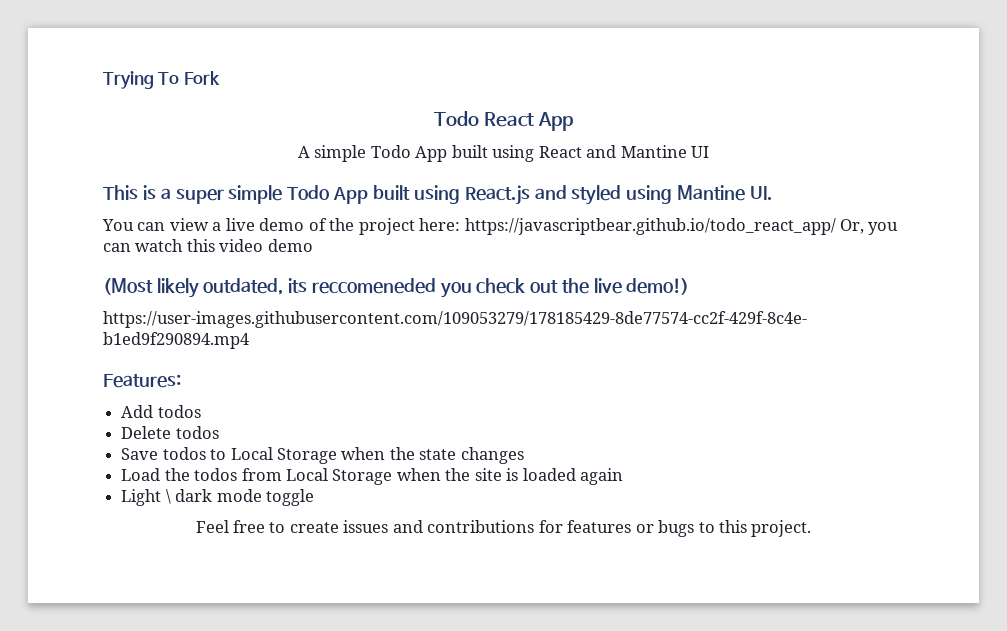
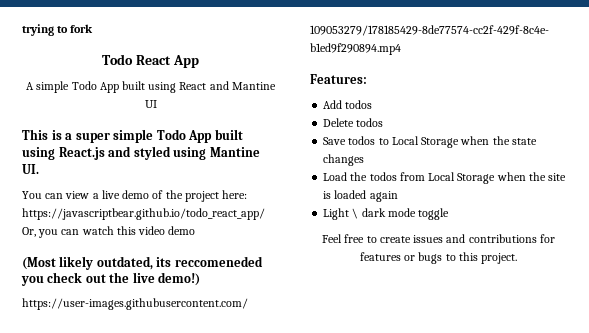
[103,71,220,89] Trying To Fork -> [22,24,94,36] trying to fork

